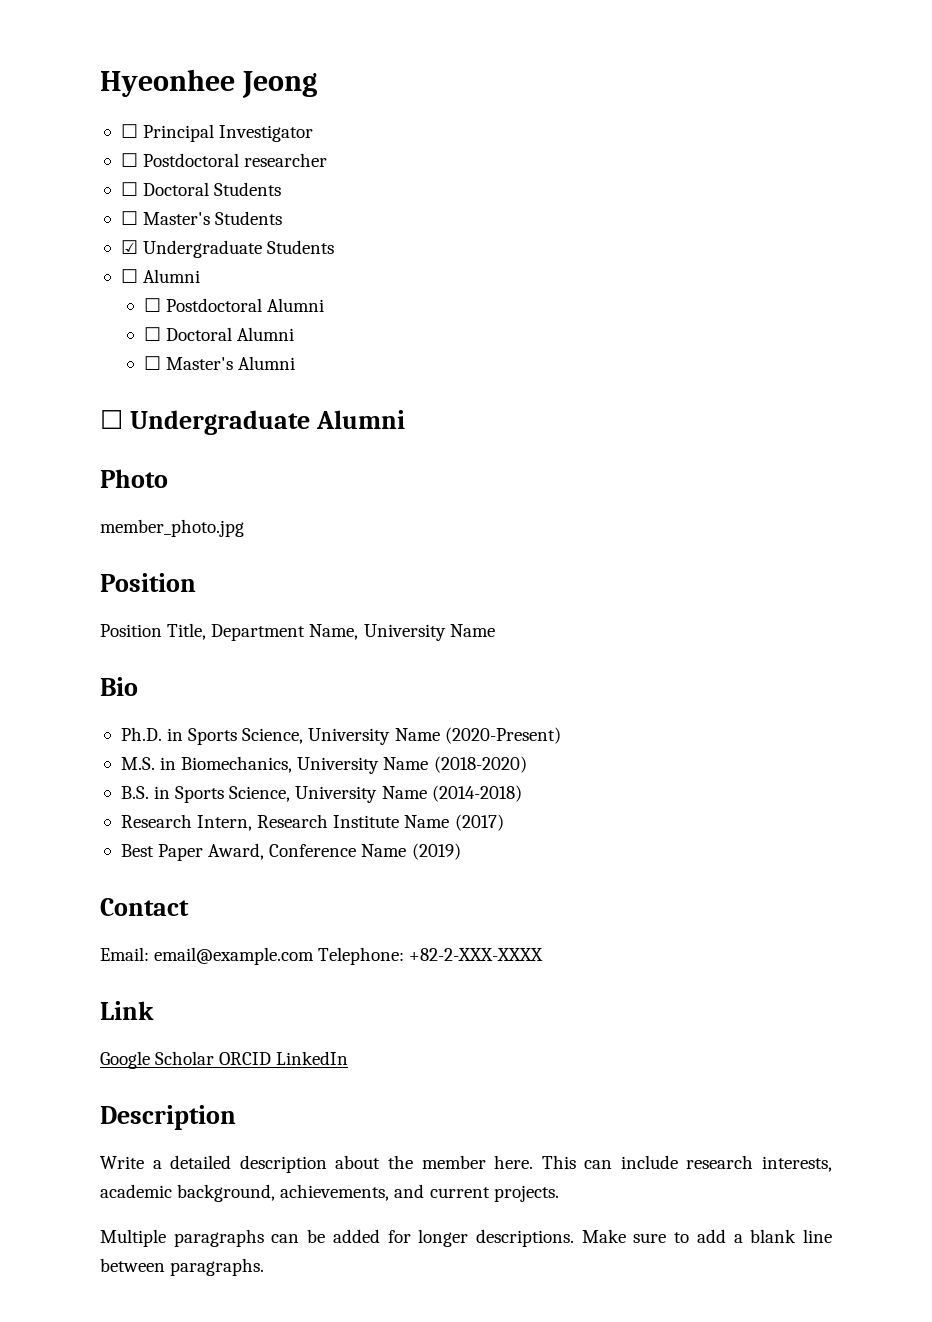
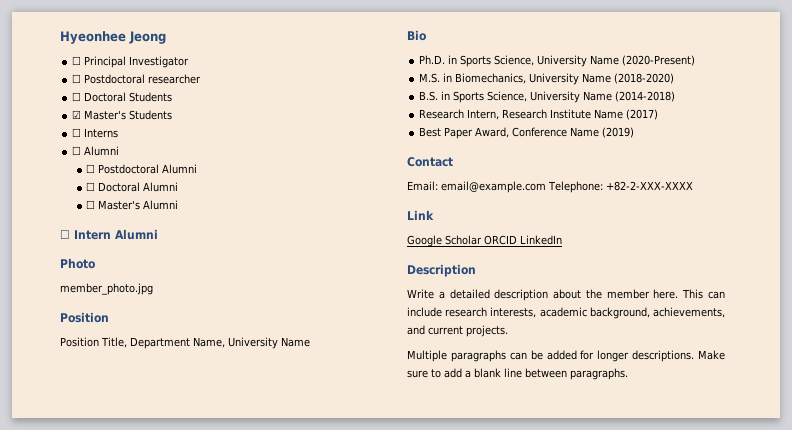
[120,211,138,225] ☐ -> [72,110,82,119] ☑
[120,240,335,258] ☑ Undergraduate Students -> [72,128,119,138] ☐ Interns
[129,410,310,435] Undergraduate -> [74,230,111,240] Intern

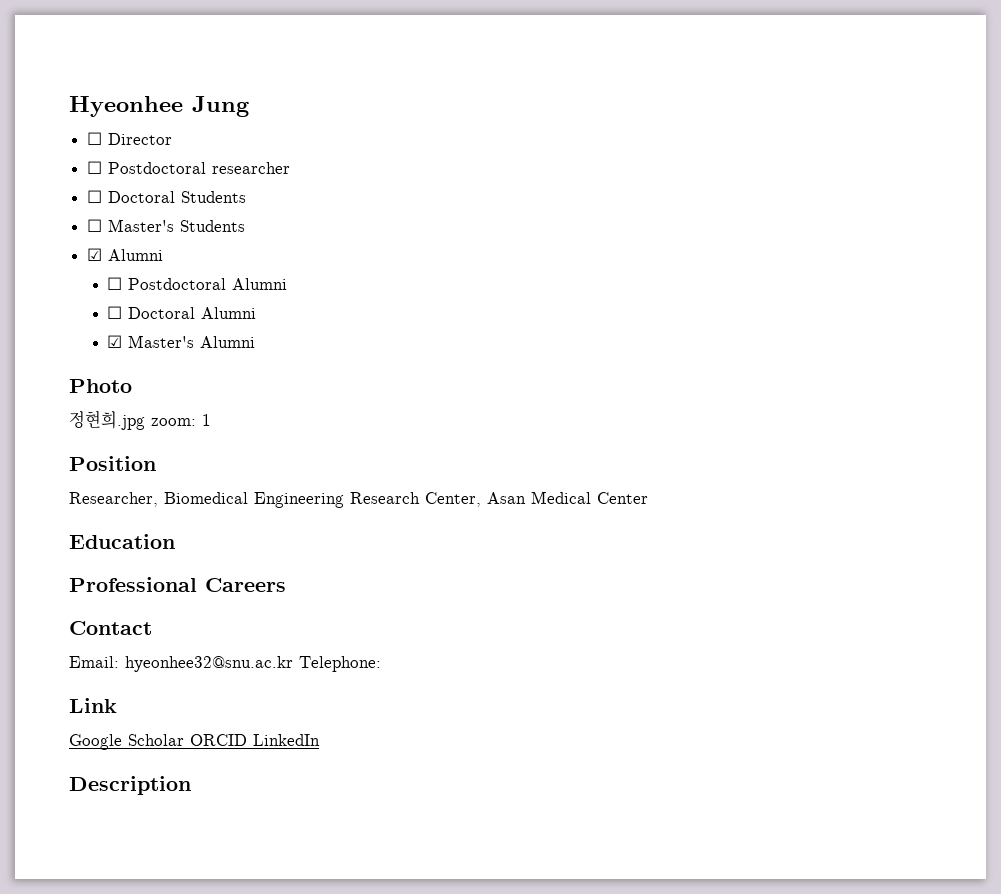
[129,31,166,44] [72,56,190,68] Jeong // ☐ Principal Investigator -> [192,96,249,117] [87,132,173,145] Jung // ☐ Director
[72,110,82,119] ☑ -> [87,219,103,232] ☐
[72,128,119,138] [72,146,82,155] ☐ Interns // ☐ -> [87,248,103,261] ☑
[86,200,96,209] ☐ -> [107,335,123,348] ☑
[60,229,158,240] [60,258,95,269] [60,283,153,295] [60,312,109,323] [60,337,310,349] [407,30,426,41] [419,55,696,67] [419,73,675,85] [419,91,676,103] [419,109,659,120] [419,127,635,139] ☐ Intern Alumni // Photo // member_photo.jpg // Position // Position Title, Department Name, University Name // Bio // Ph.D. in Sports Science, University Name (2020-Present) // M.S. in Biomechanics, University Name (2018-2020) // B.S. in Sports Science, University Name (2014-2018) // Research Intern, Research Institute Name (2017) // Best Paper Award, Conference Name (2019) -> [69,379,132,393] [69,410,211,430] [69,456,156,471] [69,491,648,508] [69,534,175,549] [69,577,286,592] Photo // 정현희.jpg zoom: 1 // Position // Researcher, Biomedical Engineering Research Center, Asan Medical Center // Education // Professional Careers
[441,181,546,193] email@example.com -> [125,656,293,672] hyeonhee32@snu.ac.kr
[605,181,693,191] +82-2-XXX-XXXX -> (381, 664) none
[407,289,725,301] [407,307,725,319] [407,325,508,337] [407,350,725,362] [407,368,628,380] // Write a detailed description about the member here. This can include research interests, academic background, achievements, and current projects. // Multiple paragraphs can be added for longer descriptions. Make sure to add a blank line between paragraphs. -> (191, 785) none

